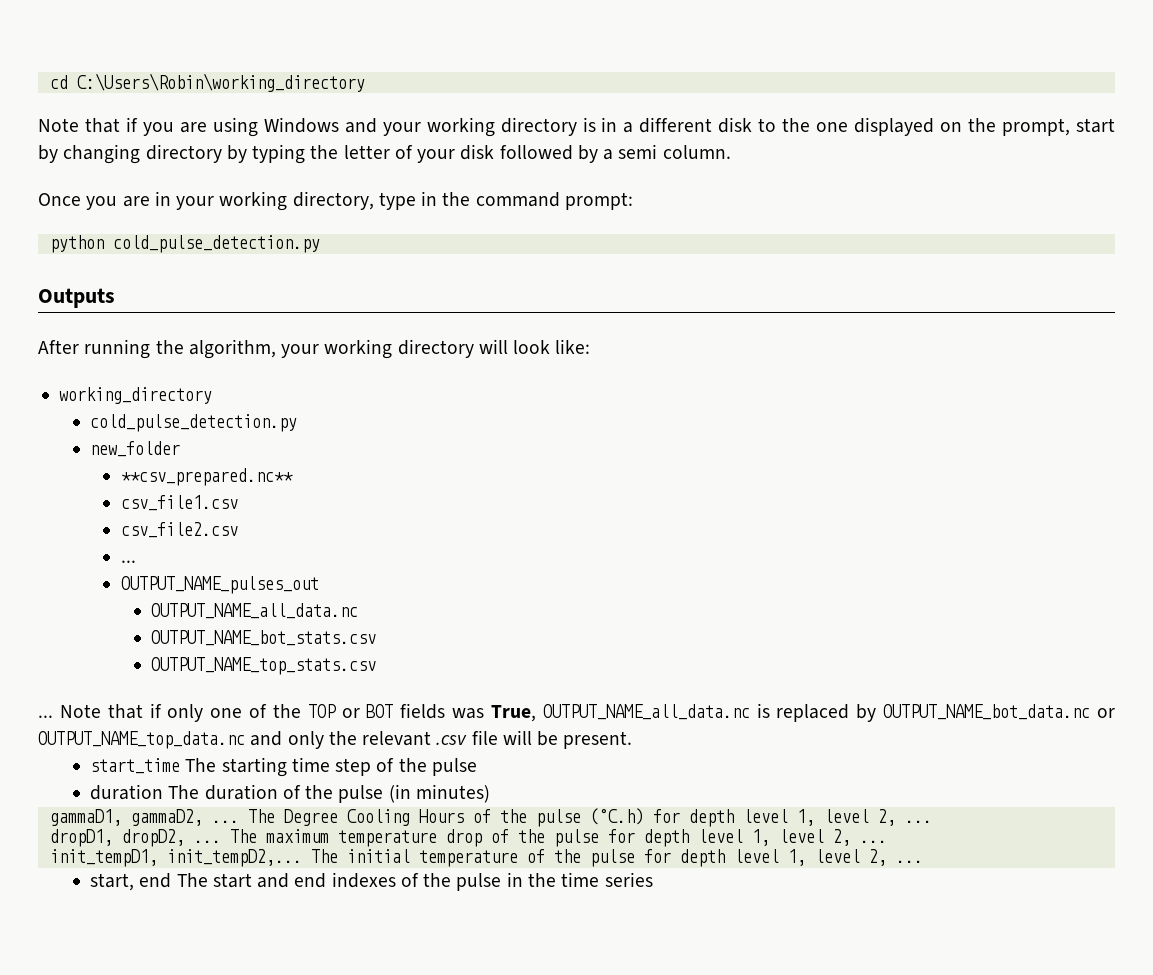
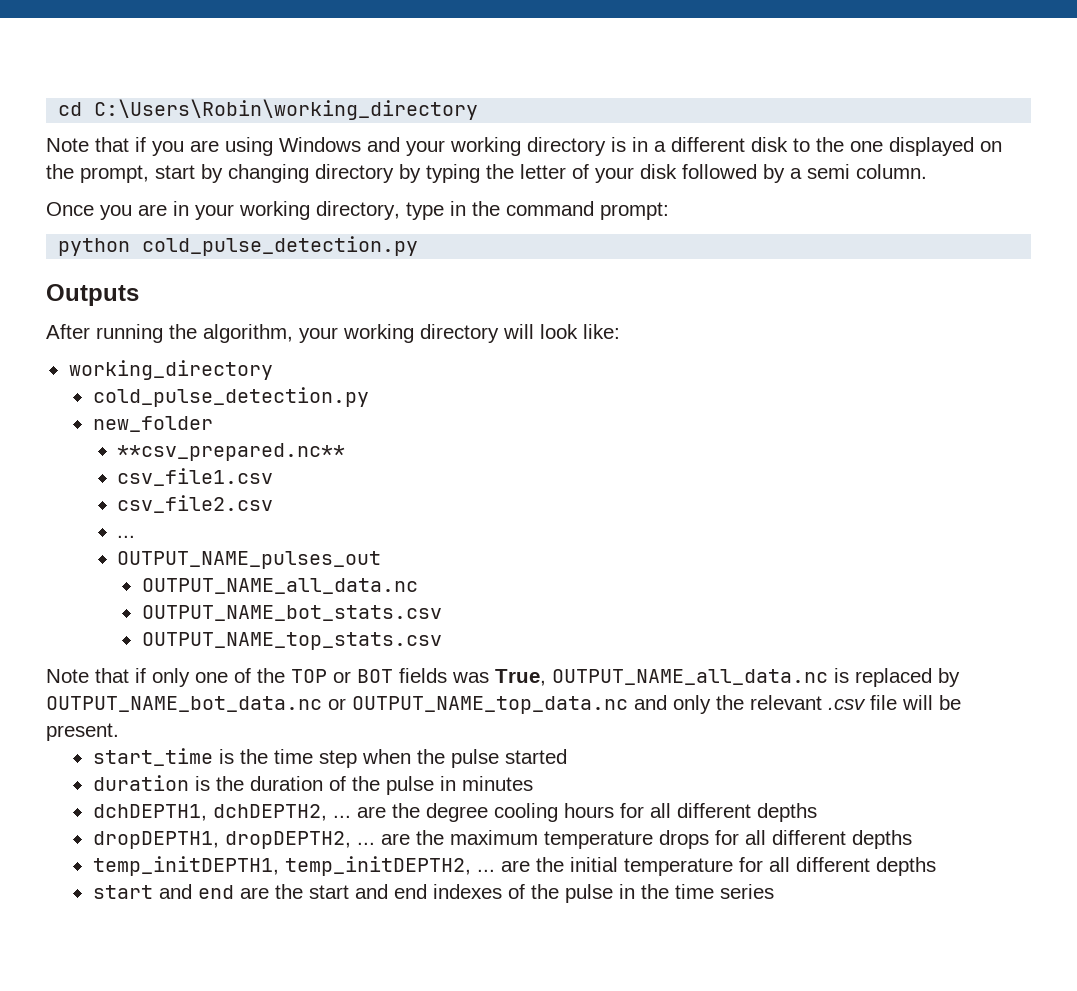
[38,715,53,718] ... -> (442, 641) none
[185,757,287,777] The starting -> [218,749,268,764] is the
[376,758,477,776] [90,784,200,800] of the pulse // duration The -> [361,749,567,768] [92,775,244,791] when the pulse started // duration is the
[388,784,490,803] [49,808,932,827] [49,829,887,847] [49,849,923,867] [90,873,208,891] (in minutes) // gammaD1, gammaD2, ... The Degree Cooling Hours of the pulse (°C.h) for depth level 1, level 2, ... // dropD1, dropD2, ... The maximum temperature drop of the pulse for depth level 1, level 2, ... // init_tempD1, init_tempD2,... The initial temperature of the pulse for depth level 1, level 2, ... // start, end The -> [439,776,533,791] [92,803,817,822] [92,830,912,849] [92,856,936,876] [92,884,303,899] in minutes // dchDEPTH1, dchDEPTH2, ... are the degree cooling hours for all different depths // dropDEPTH1, dropDEPTH2, ... are the maximum temperature drops for all different depths // temp_initDEPTH1, temp_initDEPTH2, ... are the initial temperature for all different depths // start and end are the

